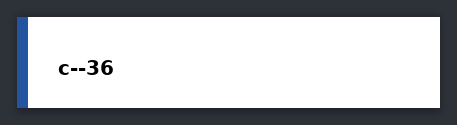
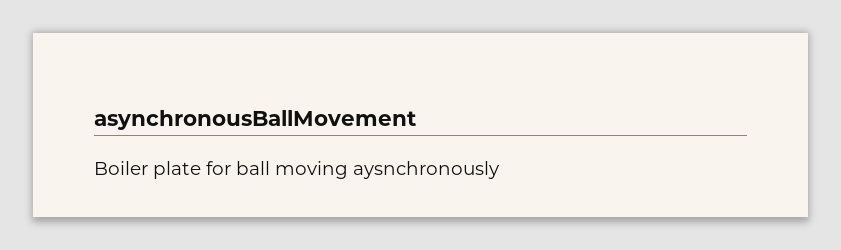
[58,60,114,75] c--36 -> [94,110,416,130] [94,161,499,179] asynchronousBallMovement // Boiler plate for ball moving aysnchronously

